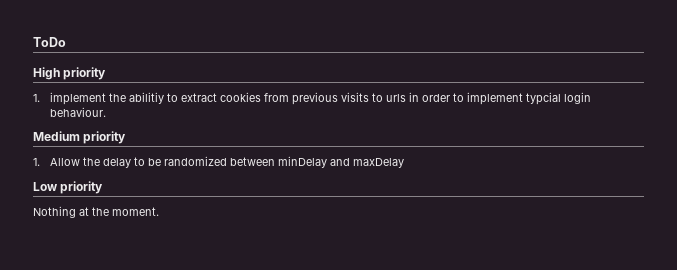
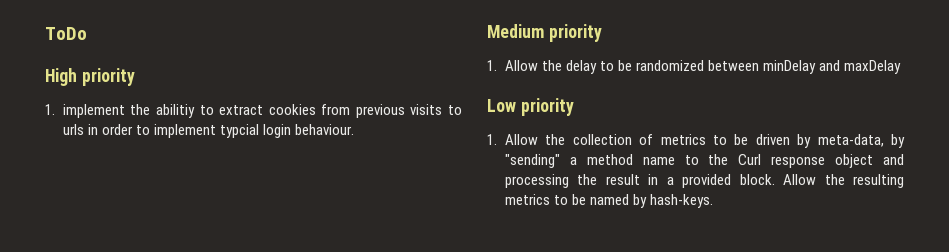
[33,206,159,218] Nothing at the moment. -> [487,134,906,148] [504,154,904,168] [504,174,904,188] [504,194,714,208] 1. Allow the collection of metrics to be driven by meta-data, by "sending" a method name to the Curl response object and processing the result in a provided block. Allow the resulting metrics to be named by hash-keys.

